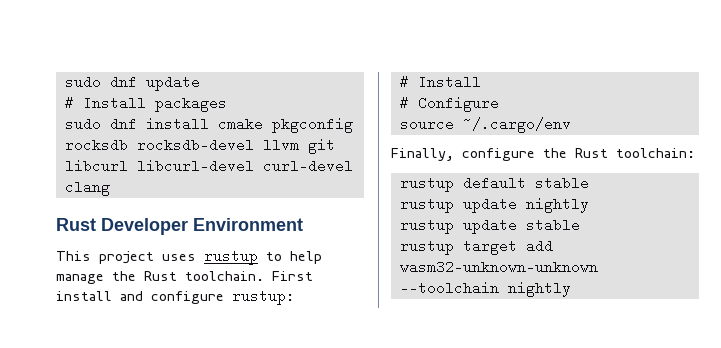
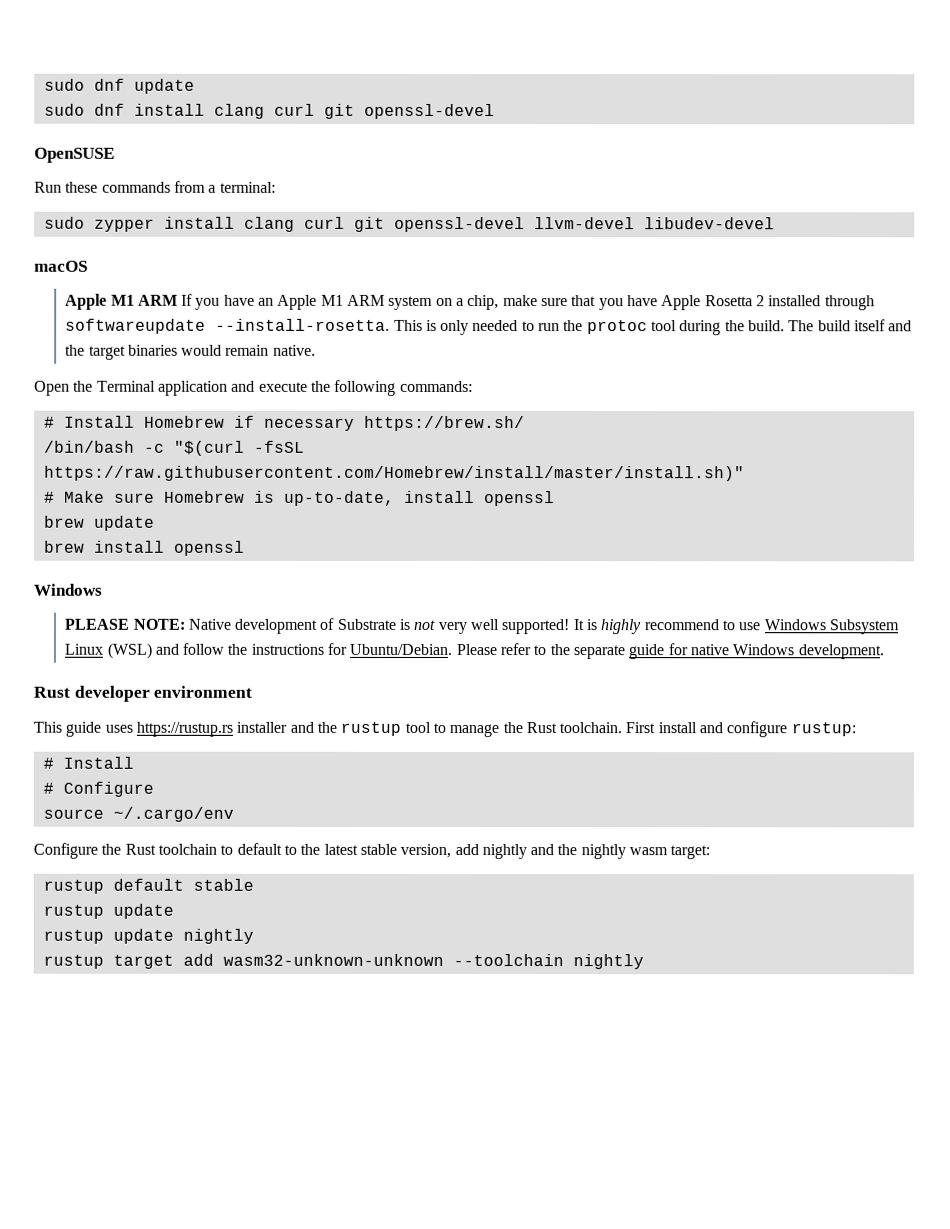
[64,96,227,112] // # Install packages -> (195, 86) none
[217,117,353,133] [64,138,335,154] [64,159,353,173] [64,180,110,196] [56,218,303,235] [56,251,322,265] cmake pkgconfig rocksdb rocksdb-devel llvm git libcurl libcurl-devel curl-devel clang // Rust Developer Environment // This project uses rustup to help -> [213,103,495,120] [34,147,115,163] [34,180,276,193] [43,216,775,233] [34,260,88,272] [65,293,875,311] [65,318,913,336] [65,344,316,360] [34,379,473,396] [43,415,525,432] [43,440,305,456] [43,465,745,482] [43,490,555,507] [43,515,155,531] [43,540,245,556] [34,583,103,596] [64,617,899,635] [64,642,884,660] [33,685,253,702] [33,721,446,737] clang curl git openssl-devel // OpenSUSE // Run these commands from a terminal: // sudo zypper install clang curl git openssl-devel llvm-devel libudev-devel // macOS // Apple M1 ARM If you have an Apple M1 ARM system on a chip, make sure that you have Apple Rosetta 2 installed through softwareupdate --install-rosetta. This is only needed to run the protoc tool during the build. The build itself and the target binaries would remain native. // Open the Terminal application and execute the following commands: // # Install Homebrew if necessary https://brew.sh/ // /bin/bash -c "$(curl -fsSL https://raw.githubusercontent.com/Homebrew/install/master/install.sh)" // # Make sure Homebrew is up-to-date, install openssl // brew update // brew install openssl // Windows // PLEASE NOTE: Native development of Substrate is not very well supported! It is highly recommend to use Windows Subsystem Linux (WSL) and follow the instructions for Ubuntu/Debian. Please refer to the separate guide for native Windows development. // Rust developer environment // This guide uses https://rustup.rs installer and the rustup tool to
[391,148,695,161] Finally, configure the Rust toolchain: -> [33,842,711,860] Configure the Rust toolchain to default to the latest stable version, add nightly and the nightly wasm target:
[525,198,589,213] [399,218,580,234] nightly // rustup update stable -> [42,928,254,944] // rustup update nightly

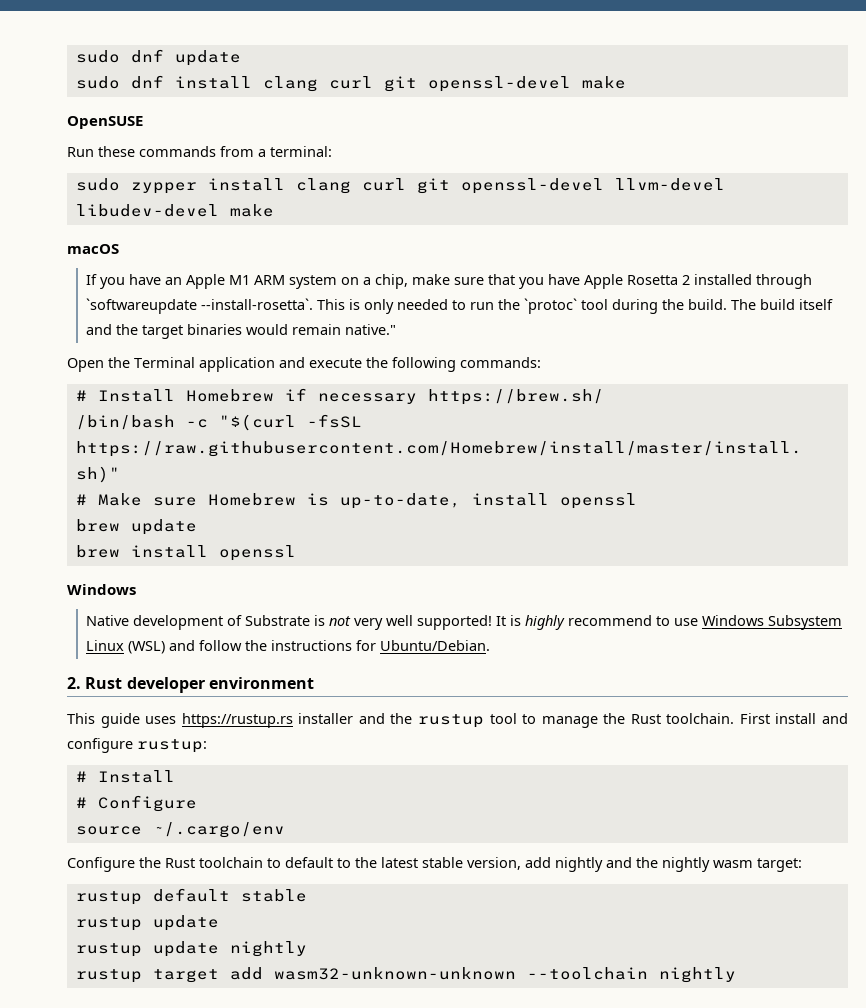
(495, 111) none -> [581,76,626,89] make
(775, 223) none -> [229,204,274,217] make
[65,293,178,310] Apple M1 ARM -> (119, 249) none
[65,318,391,334] softwareupdate --install-rosetta. -> [86,298,314,314] `softwareupdate --install-rosetta`.
[586,320,648,335] protoc -> [524,298,578,314] `protoc`
[272,344,316,356] native. -> [345,324,397,335] native."
[64,618,185,630] PLEASE NOTE: -> (136, 589) none
[455,643,884,660] Please refer to the separate guide for native Windows development. // -> [67,677,81,689] // 2.

